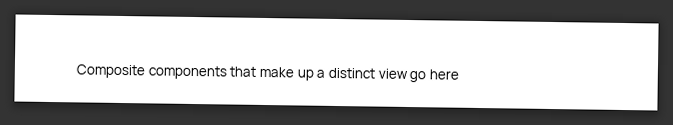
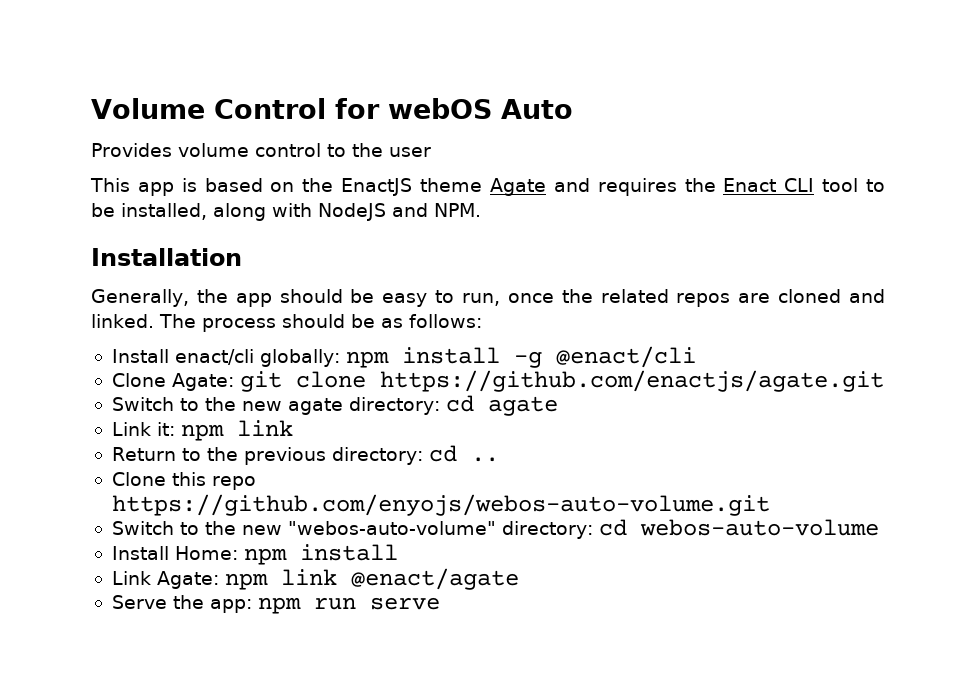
[76,64,459,83] Composite components that make up a distinct view go here -> [91,98,573,119] [91,143,431,157] [90,178,886,196] [91,203,481,221] [91,248,242,266] [91,289,885,307] [91,314,482,332] [111,346,696,368] [111,370,884,392] [111,395,558,416] [111,420,293,441] [111,445,499,465] [111,472,256,490] [111,494,770,516] [111,519,879,539] [111,544,398,565] [111,568,519,590] [111,595,440,614] Volume Control for webOS Auto // Provides volume control to the user // This app is based on the EnactJS theme Agate and requires the Enact CLI tool to be installed, along with NodeJS and NPM. // Installation // Generally, the app should be easy to run, once the related repos are cloned and linked. The process should be as follows: // Install enact/cli globally: npm install -g @enact/cli // Clone Agate: git clone https://github.com/enactjs/agate.git // Switch to the new agate directory: cd agate // Link it: npm link // Return to the previous directory: cd .. // Clone this repo https://github.com/enyojs/webos-auto-volume.git // Switch to the new "webos-auto-volume" directory: cd webos-auto-volume // Install Home: npm install // Link Agate: npm link @enact/agate // Serve the app: npm run serve

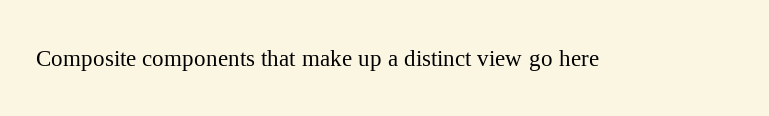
[91,98,573,119] [91,143,431,157] [90,178,886,196] [91,203,481,221] [91,248,242,266] [91,289,885,307] [91,314,482,332] [111,346,696,368] [111,370,884,392] [111,395,558,416] [111,420,293,441] [111,445,499,465] [111,472,256,490] [111,494,770,516] [111,519,879,539] [111,544,398,565] [111,568,519,590] [111,595,440,614] Volume Control for webOS Auto // Provides volume control to the user // This app is based on the EnactJS theme Agate and requires the Enact CLI tool to be installed, along with NodeJS and NPM. // Installation // Generally, the app should be easy to run, once the related repos are cloned and linked. The process should be as follows: // Install enact/cli globally: npm install -g @enact/cli // Clone Agate: git clone https://github.com/enactjs/agate.git // Switch to the new agate directory: cd agate // Link it: npm link // Return to the previous directory: cd .. // Clone this repo https://github.com/enyojs/webos-auto-volume.git // Switch to the new "webos-auto-volume" directory: cd webos-auto-volume // Install Home: npm install // Link Agate: npm link @enact/agate // Serve the app: npm run serve -> [36,50,599,71] Composite components that make up a distinct view go here

